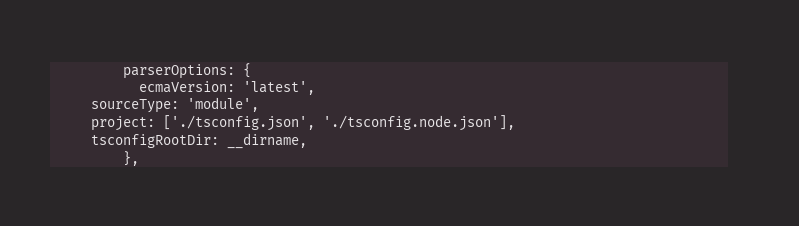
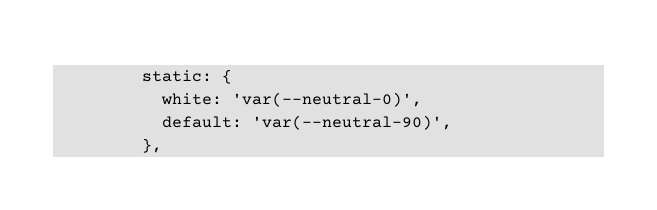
[122,64,235,79] parserOptions: -> [141,70,212,82] static:
[138,81,315,95] [90,97,259,113] [90,115,515,131] [90,133,307,149] ecmaVersion: 'latest', // sourceType: 'module', // project: ['./tsconfig.json', './tsconfig.node.json'], // tsconfigRootDir: __dirname, -> [160,92,422,107] [161,115,452,130] white: 'var(--neutral-0)', // default: 'var(--neutral-90)',

